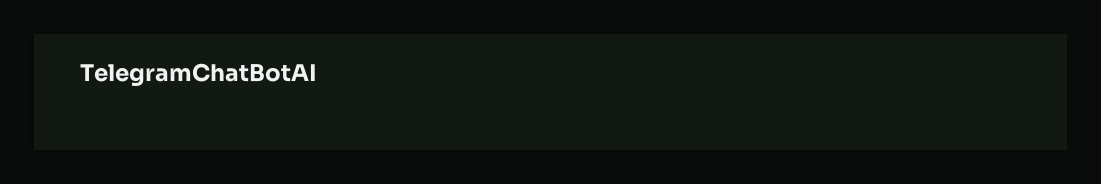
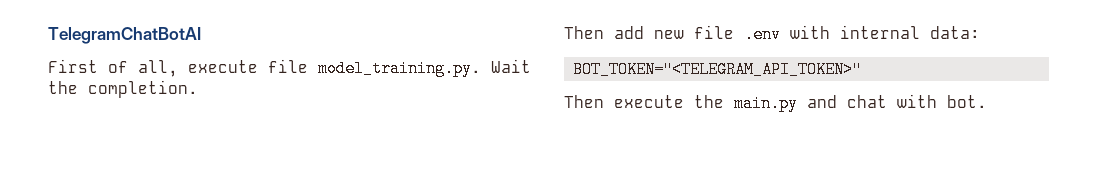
(317, 75) none -> [48,59,531,77] [48,80,198,98] [564,25,980,43] [573,61,863,78] [564,94,987,112] // First of all, execute file model_training.py. Wait the completion. // Then add new file .env with internal data: // BOT_TOKEN="<TELEGRAM_API_TOKEN>" // Then execute the main.py and chat with bot.

